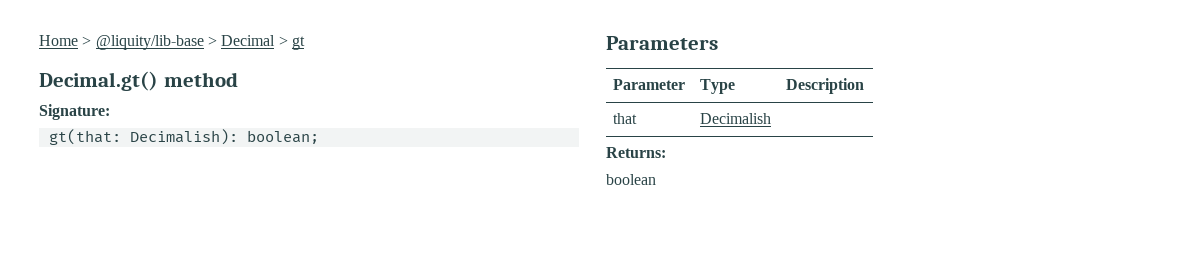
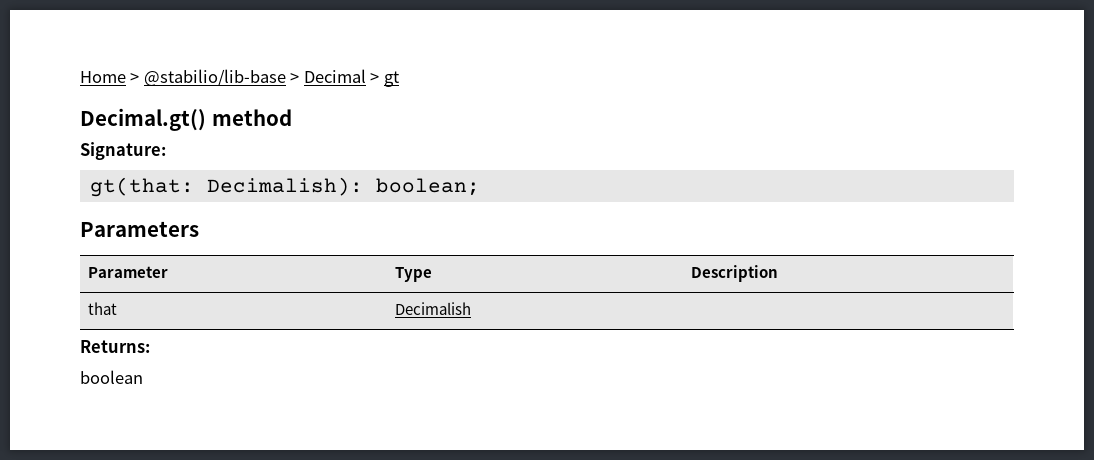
[95,35,204,50] @liquity/lib-base -> [143,69,286,86] @stabilio/lib-base

